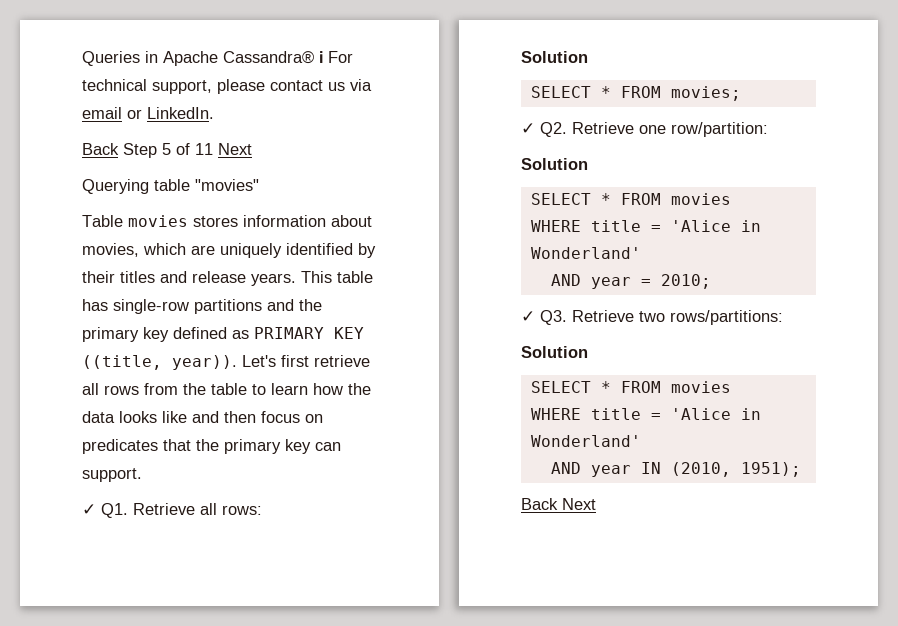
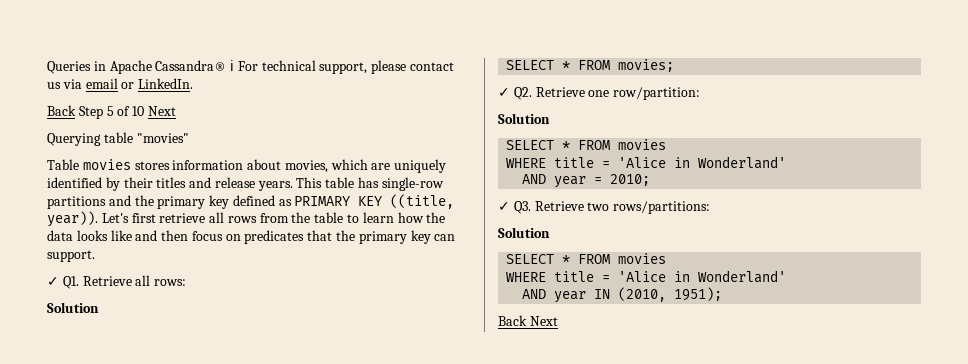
[195,143,213,155] 11 -> [132,106,145,116] 10

